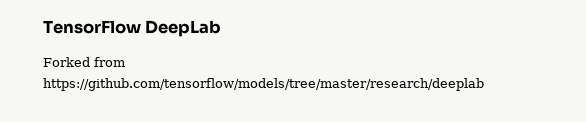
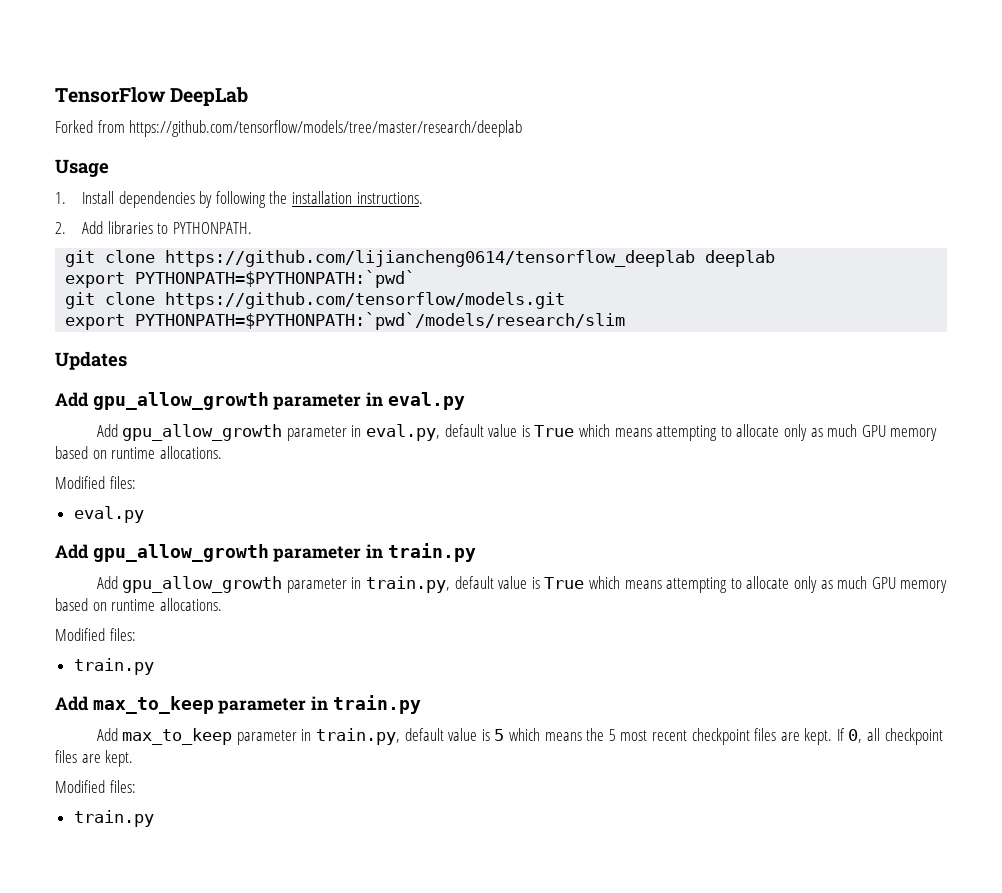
(484, 84) none -> [55,159,109,177] [55,191,423,208] [55,221,252,234] [65,250,776,267] [65,270,416,288] [65,292,566,309] [65,312,626,330] [55,351,127,370] [55,392,465,410] [96,424,938,441] [55,446,222,459] [55,476,136,489] [73,506,144,523] [55,543,476,562] [96,576,948,593] [55,598,222,611] [55,628,136,641] [73,658,154,675] [55,695,421,714] [96,728,943,745] [55,750,134,767] [55,780,136,793] [73,810,154,827] // Usage // 1. Install dependencies by following the installation instructions. // 2. Add libraries to PYTHONPATH. // git clone https://github.com/lijiancheng0614/tensorflow_deeplab deeplab // export PYTHONPATH=$PYTHONPATH:`pwd` // git clone https://github.com/tensorflow/models.git // export PYTHONPATH=$PYTHONPATH:`pwd`/models/research/slim // Updates // Add gpu_allow_growth parameter in eval.py // Add gpu_allow_growth parameter in eval.py, default value is True which means attempting to allocate only as much GPU memory based on runtime allocations. // Modified files: // eval.py // Add gpu_allow_growth parameter in train.py // Add gpu_allow_growth parameter in train.py, default value is True which means attempting to allocate only as much GPU memory based on runtime allocations. // Modified files: // train.py // Add max_to_keep parameter in train.py // Add max_to_keep parameter in train.py, default value is 5 which means the 5 most recent checkpoint files are kept. If 0, all checkpoint files are kept. // Modified files: // train.py

